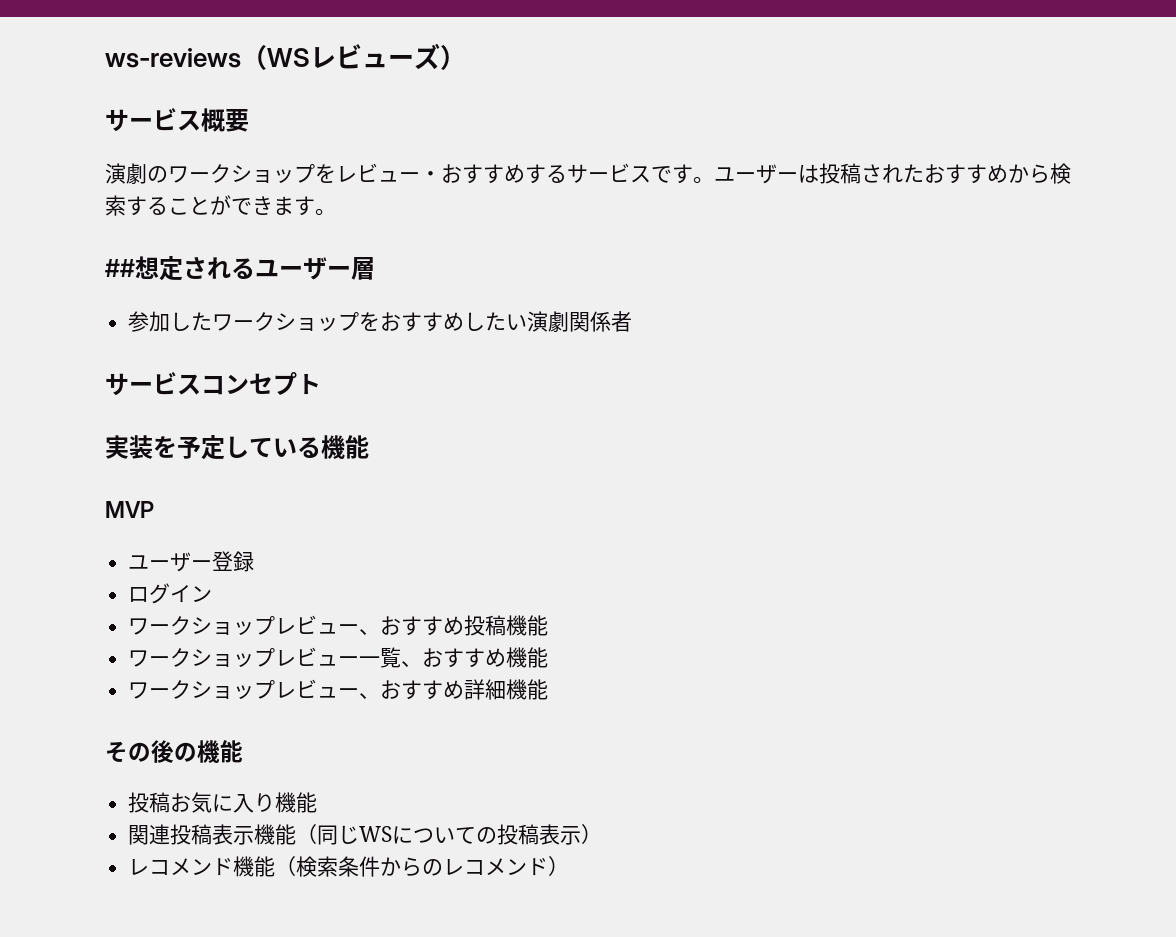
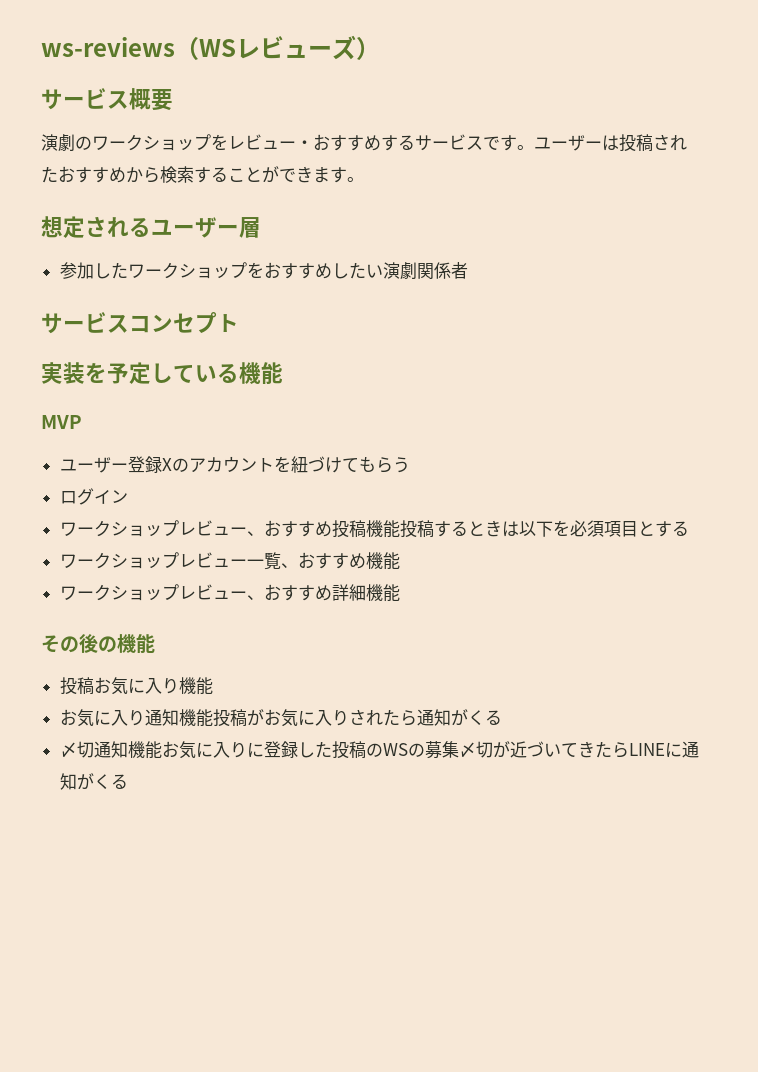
[105,259,135,277] ## -> (364, 179) none
(255, 561) none -> [161,456,410,473] Xのアカウントを紐づけてもらう
(549, 625) none -> [399,520,689,538] 投稿するときは以下を必須項目とする
[128,824,603,845] [128,856,570,877] 関連投稿表示機能（同じWSについての投稿表示） // レコメンド機能（検索条件からのレコメンド） -> [59,709,502,727] [59,741,699,759] [59,773,128,790] お気に入り通知機能投稿がお気に入りされたら通知がくる // 〆切通知機能お気に入りに登録した投稿のWSの募集〆切が近づいてきたらLINEに通知がくる

